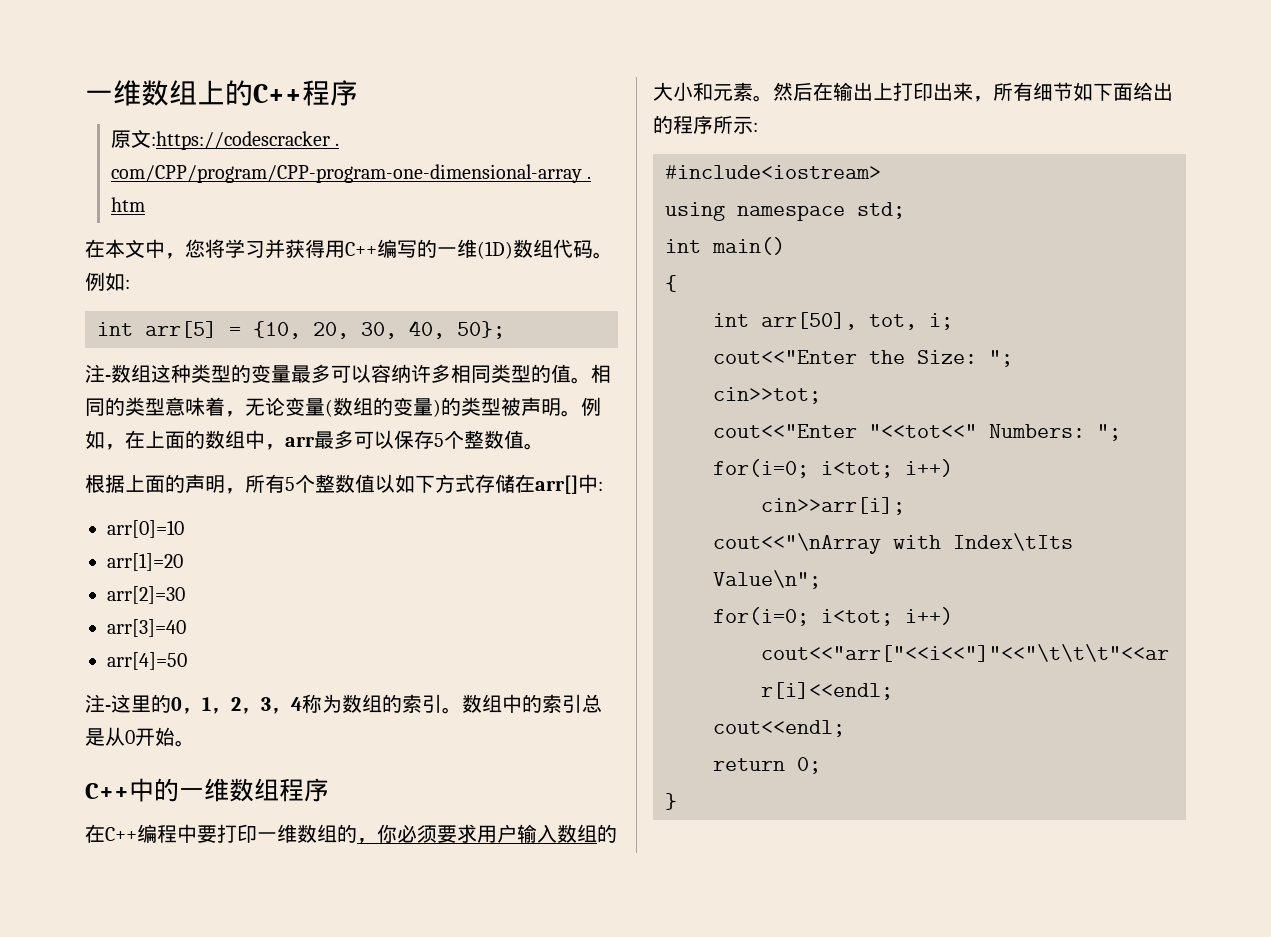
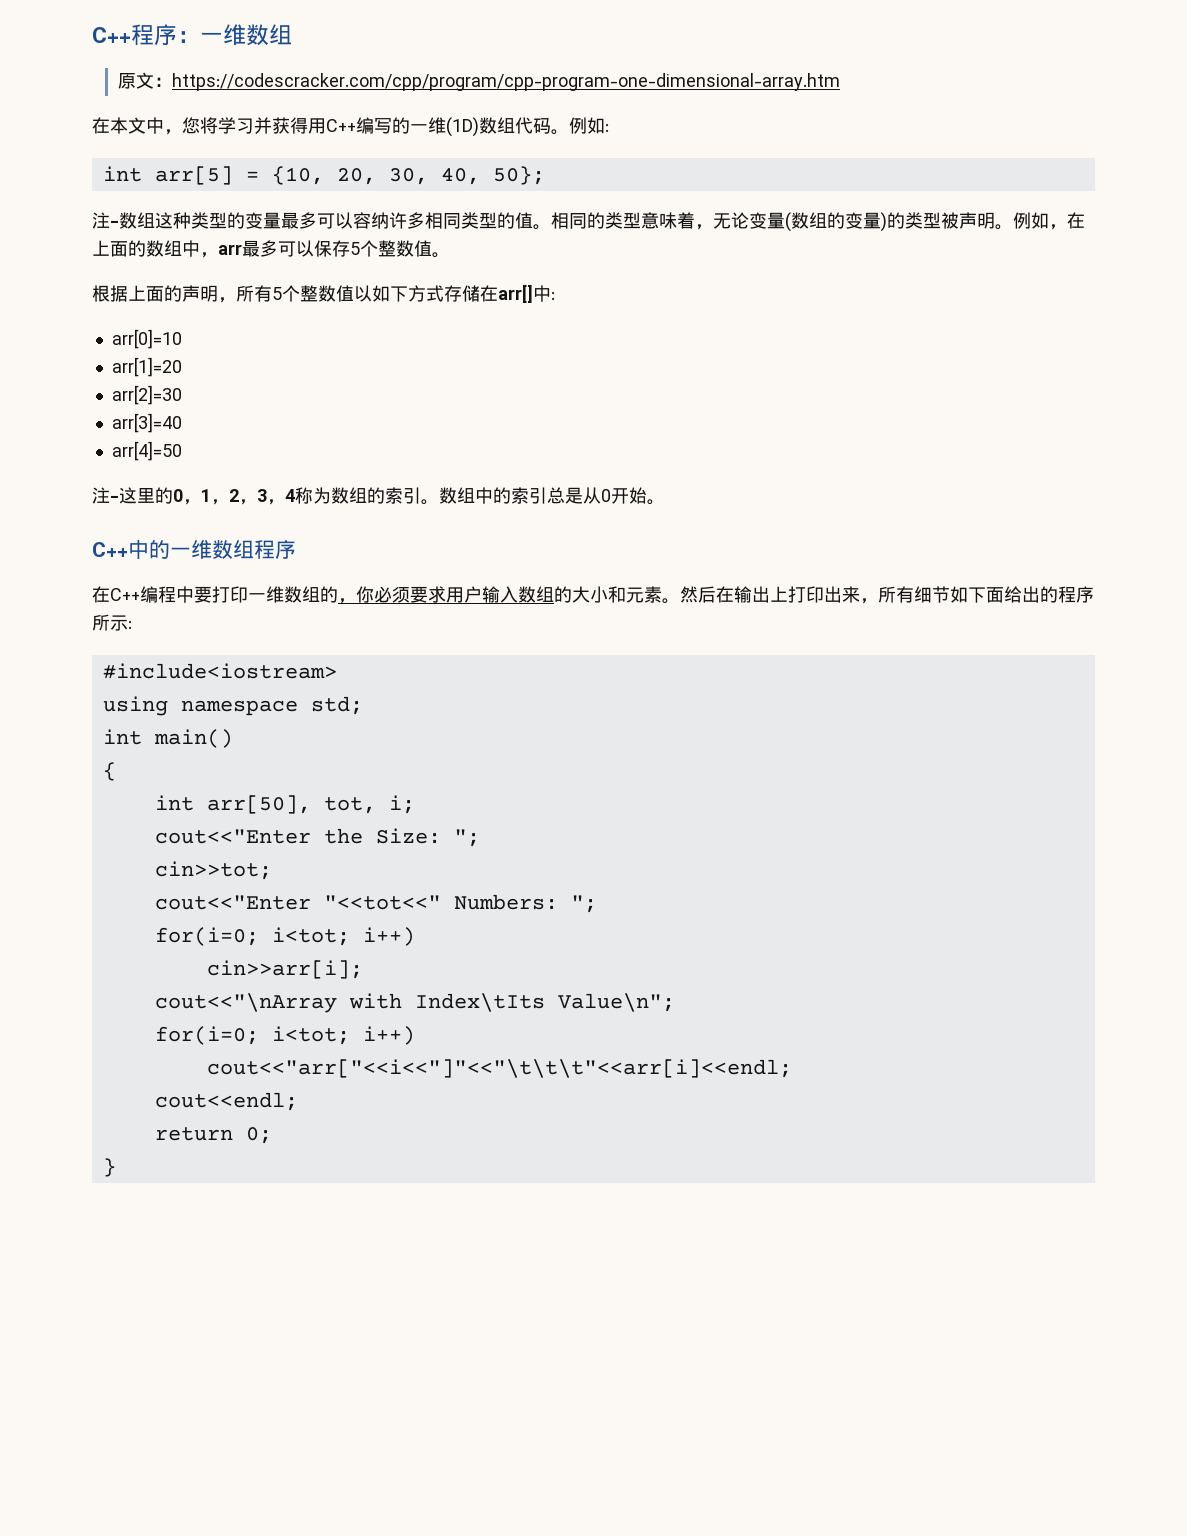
[85,80,358,106] [110,129,340,150] [110,164,592,183] [110,197,145,212] 一维数组上的C++程序 // 原文:https://codescracker . com/CPP/program/CPP-program-one-dimensional-array . htm -> [92,24,292,46] [117,72,840,91] C++程序：一维数组 // 原文：https://codescracker.com/cpp/program/cpp-program-one-dimensional-array.htm

